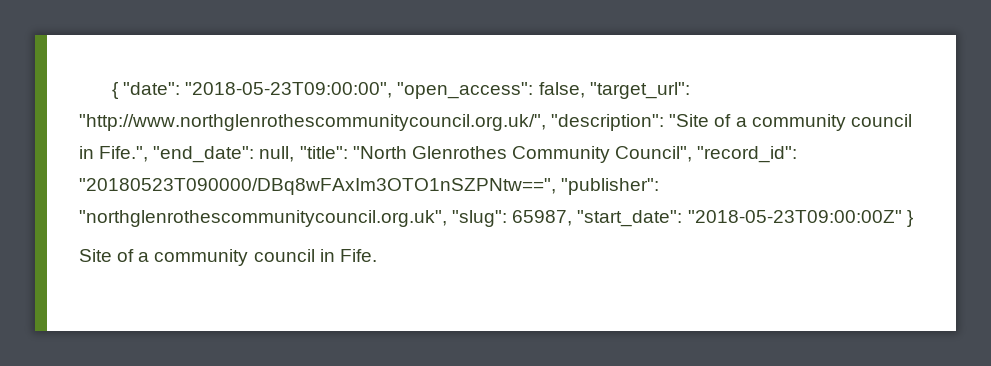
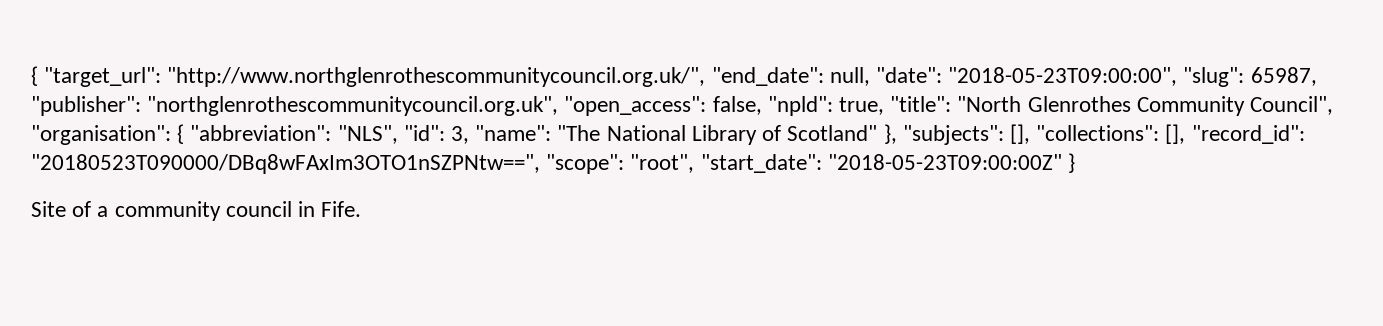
[112,82,690,99] [79,114,912,131] [79,146,295,163] { "date": "2018-05-23T09:00:00", "open_access": false, "target_url": "http://www.northglenrothescommunitycouncil.org.uk/", "description": "Site of a community council in Fife.", "end_date": null, -> [31,66,1317,87] [31,96,885,116] { "target_url": "http://www.northglenrothescommunitycouncil.org.uk/", "end_date": null, "date": "2018-05-23T09:00:00", "slug": 65987, "publisher": "northglenrothescommunitycouncil.org.uk", "open_access": false, "npld": true,
[697,146,798,163] [79,178,660,195] [79,210,573,227] "record_id": "20180523T090000/DBq8wFAxIm3OTO1nSZPNtw==", "publisher": "northglenrothescommunitycouncil.org.uk", "slug": 65987, -> [31,124,1305,145] [31,154,695,174] "organisation": { "abbreviation": "NLS", "id": 3, "name": "The National Library of Scotland" }, "subjects": [], "collections": [], "record_id": "20180523T090000/DBq8wFAxIm3OTO1nSZPNtw==", "scope": "root",

